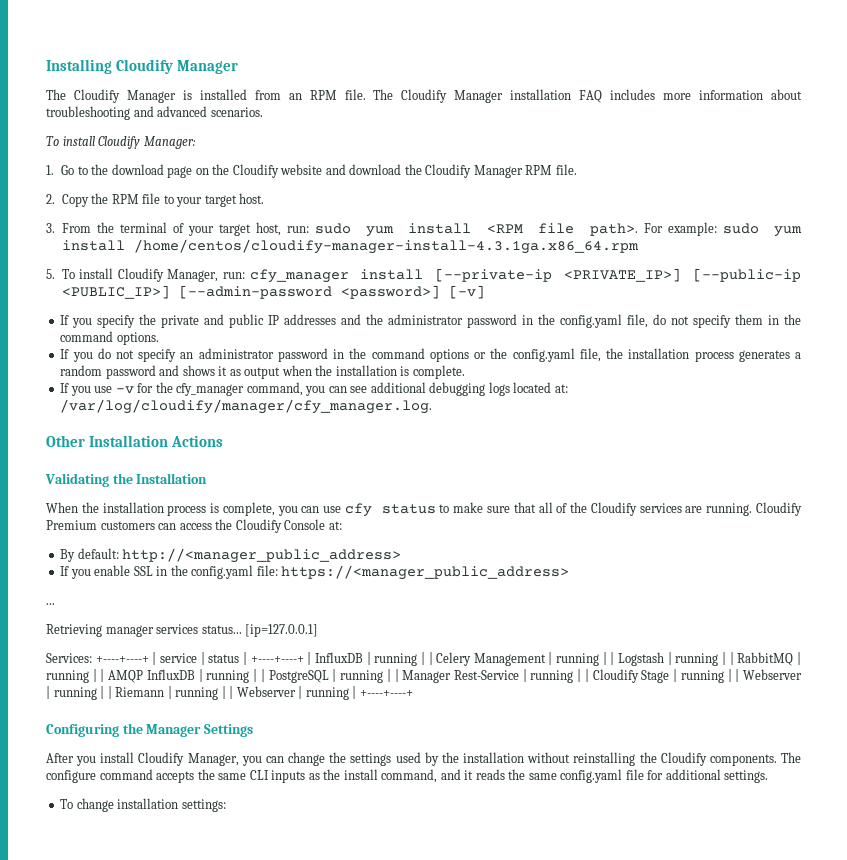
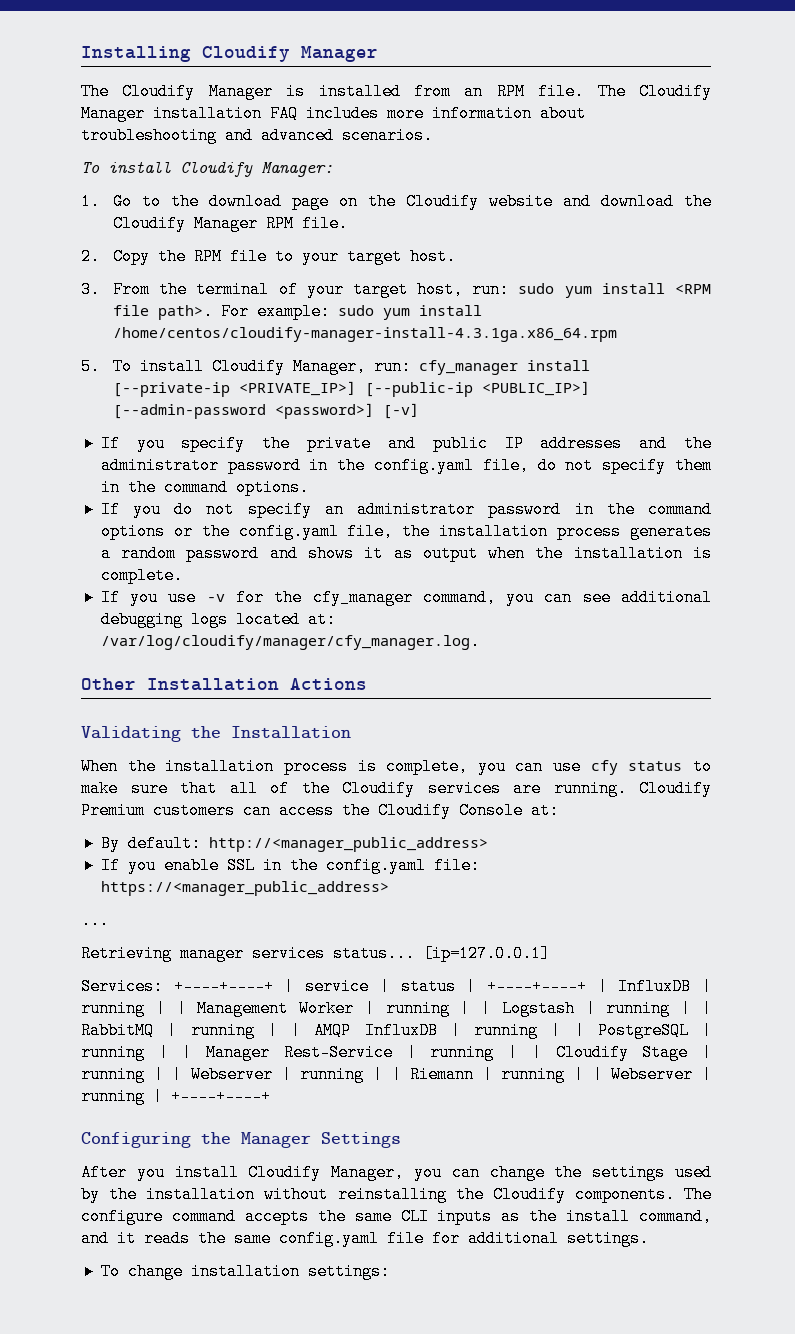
[436,652,546,666] Celery Management -> [197,1000,355,1017] Management Worker

